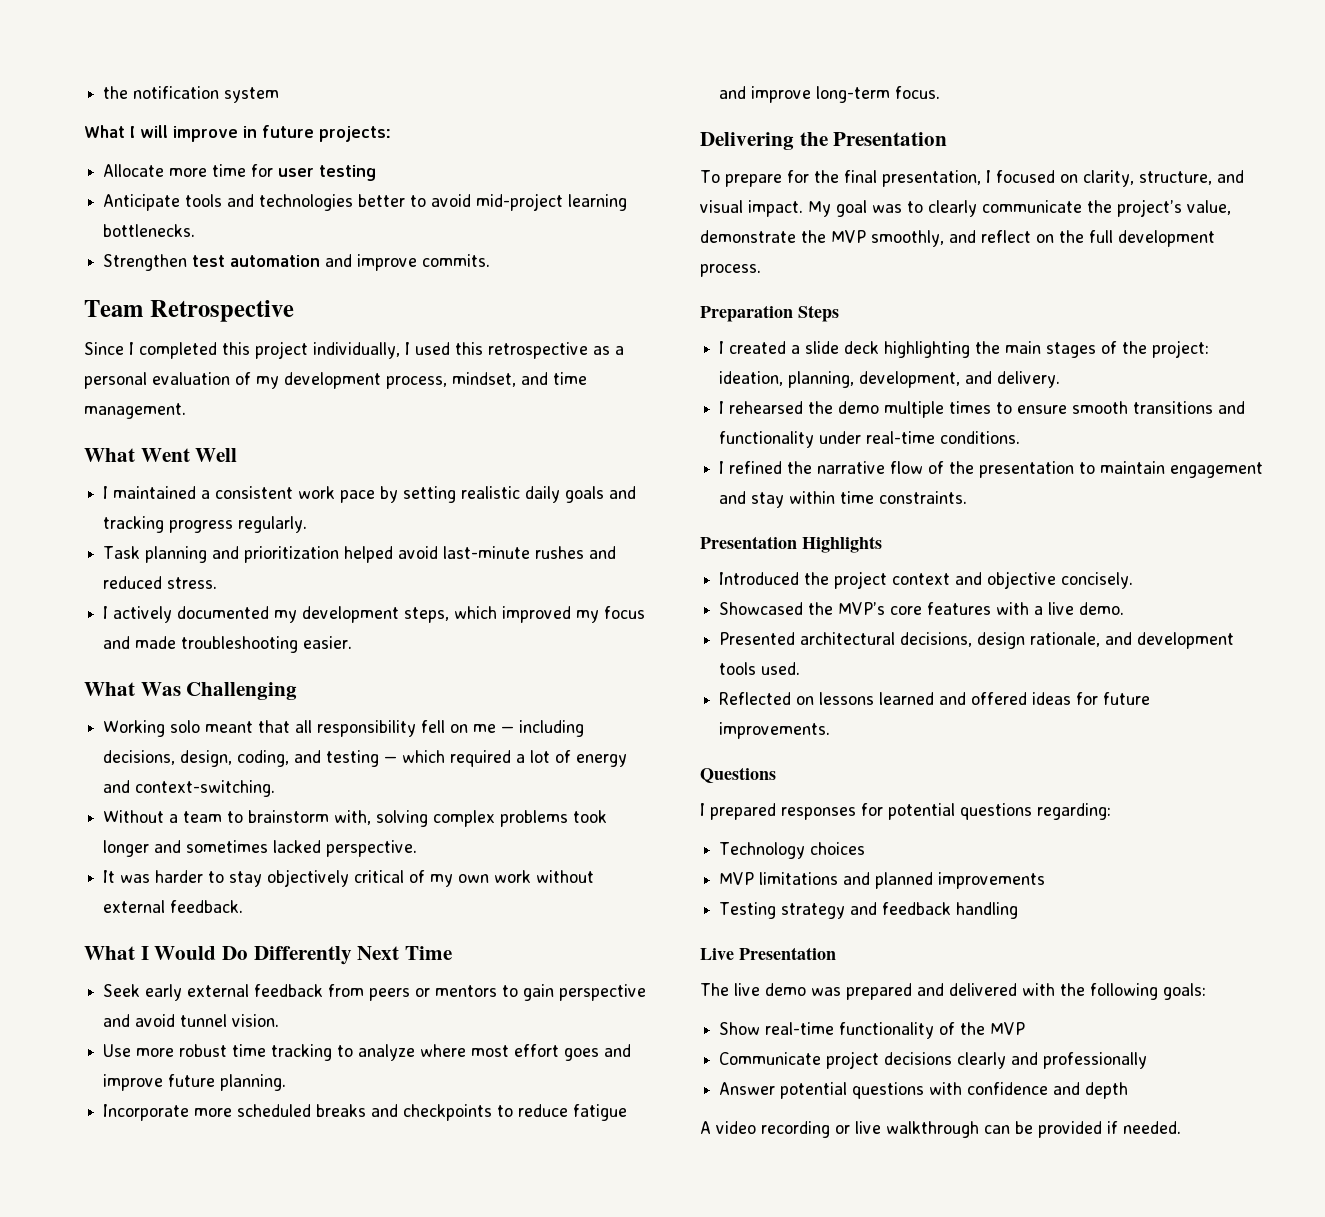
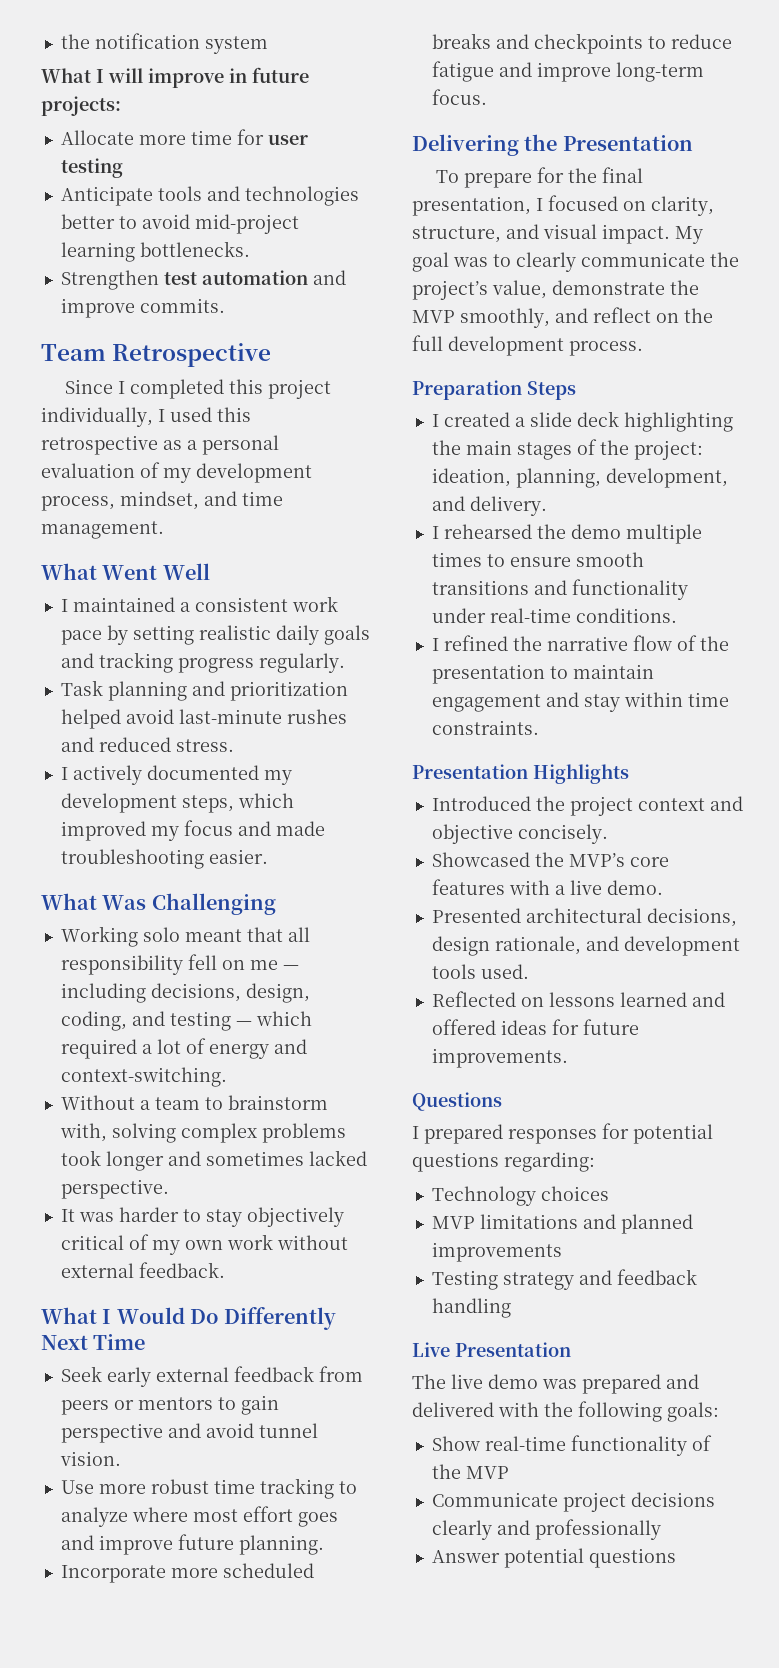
[929,1082,1129,1099] [700,1121,1181,1138] with confidence and depth // A video recording or live walkthrough can be provided if needed. -> (676, 1558) none

